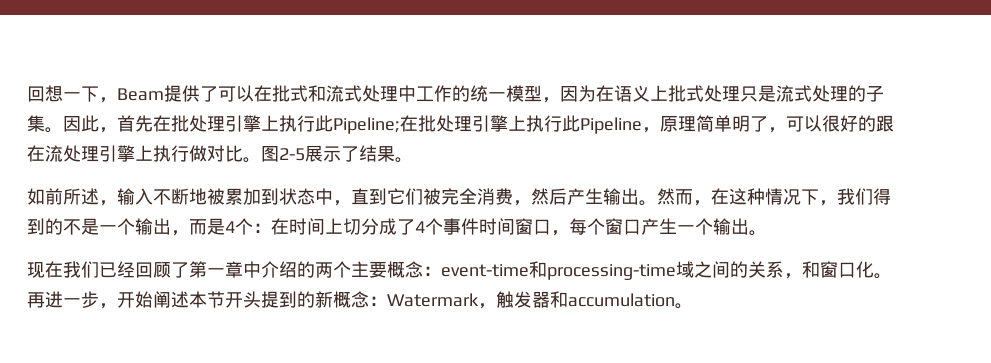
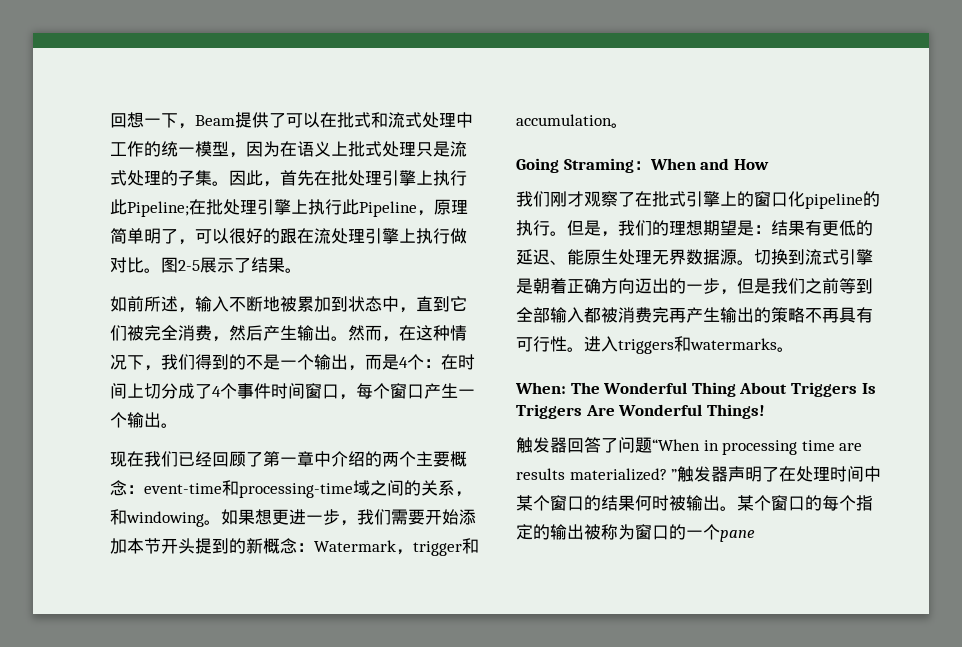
[820,261,892,279] [27,291,189,309] 窗口化。再进一步，开始阐述 -> [126,509,476,527] [110,538,127,554] windowing。如果想更进一步，我们需要开始添加
[496,291,693,309] 触发器和accumulation。 -> [413,538,479,556] [516,114,628,128] [516,158,769,173] [516,191,880,209] [516,220,873,237] [516,249,873,265] [516,278,873,295] [516,307,873,323] [516,336,794,354] [515,382,876,397] [516,404,765,419] [516,437,863,455] [516,466,882,482] [516,495,873,511] [516,524,755,542] trigger和accumulation。 // Going Straming：When and How // 我们刚才观察了在批式引擎上的窗口化pipeline的执行。但是，我们的理想期望是：结果有更低的延迟、能原生处理无界数据源。切换到流式引擎是朝着正确方向迈出的一步，但是我们之前等到全部输入都被消费完再产生输出的策略不再具有可行性。进入triggers和watermarks。 // When: The Wonderful Thing About Triggers Is Triggers Are Wonderful Things! // 触发器回答了问题“When in processing time are results materialized? ”触发器声明了在处理时间中某个窗口的结果何时被输出。某个窗口的每个指定的输出被称为窗口的一个pane

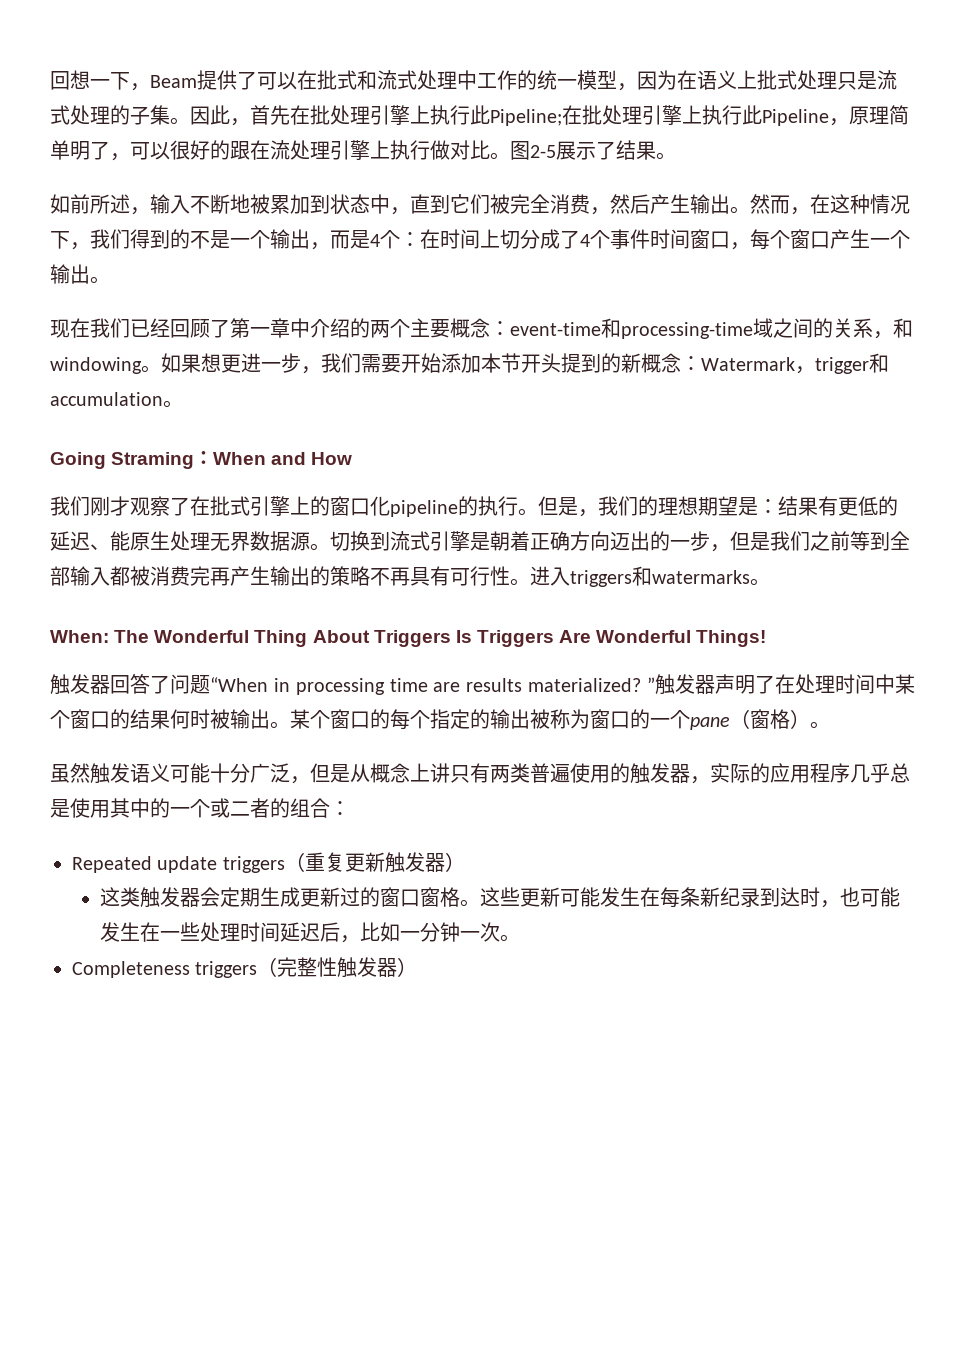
(755, 536) none -> [730,709,830,729] [50,763,910,784] [50,798,350,818] [72,852,465,873] [99,887,900,908] [99,922,520,943] [72,957,418,978] （窗格）。 // 虽然触发语义可能十分广泛，但是从概念上讲只有两类普遍使用的触发器，实际的应用程序几乎总是使用其中的一个或二者的组合： // Repeated update triggers（重复更新触发器） // 这类触发器会定期生成更新过的窗口窗格。这些更新可能发生在每条新纪录到达时，也可能发生在一些处理时间延迟后，比如一分钟一次。 // Completeness triggers（完整性触发器）

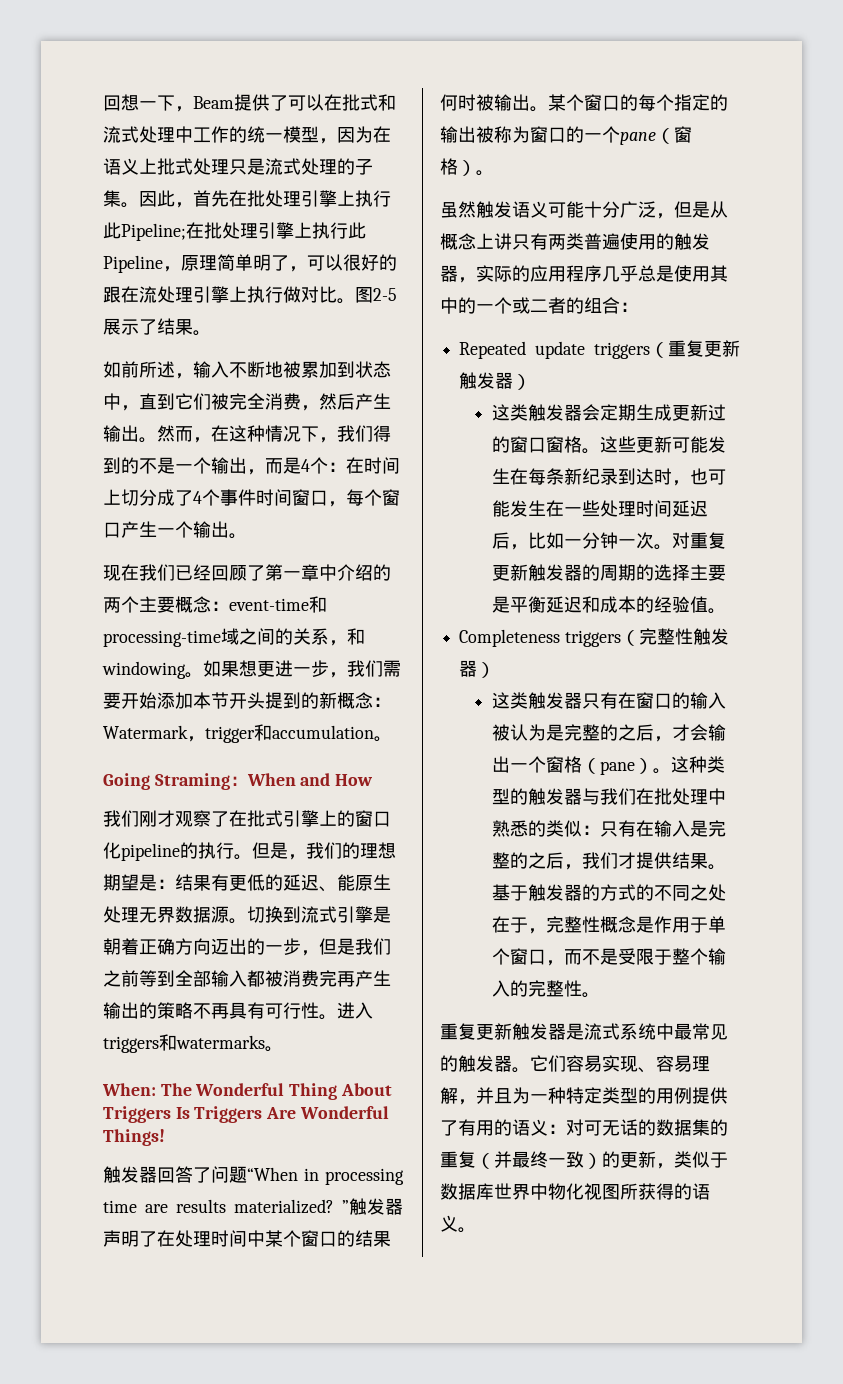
(520, 938) none -> [671,532,726,549] [491,564,726,581] [491,596,726,614] 对重复更新触发器的周期的选择主要是平衡延迟和成本的经验值。
(418, 967) none -> [491,692,726,709] [491,724,726,742] [491,756,725,775] [491,788,726,805] [491,820,726,837] [491,852,726,870] [491,884,726,901] [491,916,726,934] [491,948,726,966] [491,980,600,998] [440,1023,728,1040] [440,1055,710,1073] [440,1087,728,1105] [440,1119,728,1136] [440,1151,728,1169] [440,1183,710,1200] [440,1215,476,1233] // 这类触发器只有在窗口的输入被认为是完整的之后，才会输出一个窗格（pane）。这种类型的触发器与我们在批处理中熟悉的类似：只有在输入是完整的之后，我们才提供结果。基于触发器的方式的不同之处在于，完整性概念是作用于单个窗口，而不是受限于整个输入的完整性。 // 重复更新触发器是流式系统中最常见的触发器。它们容易实现、容易理解，并且为一种特定类型的用例提供了有用的语义：对可无话的数据集的重复（并最终一致）的更新，类似于数据库世界中物化视图所获得的语义。

